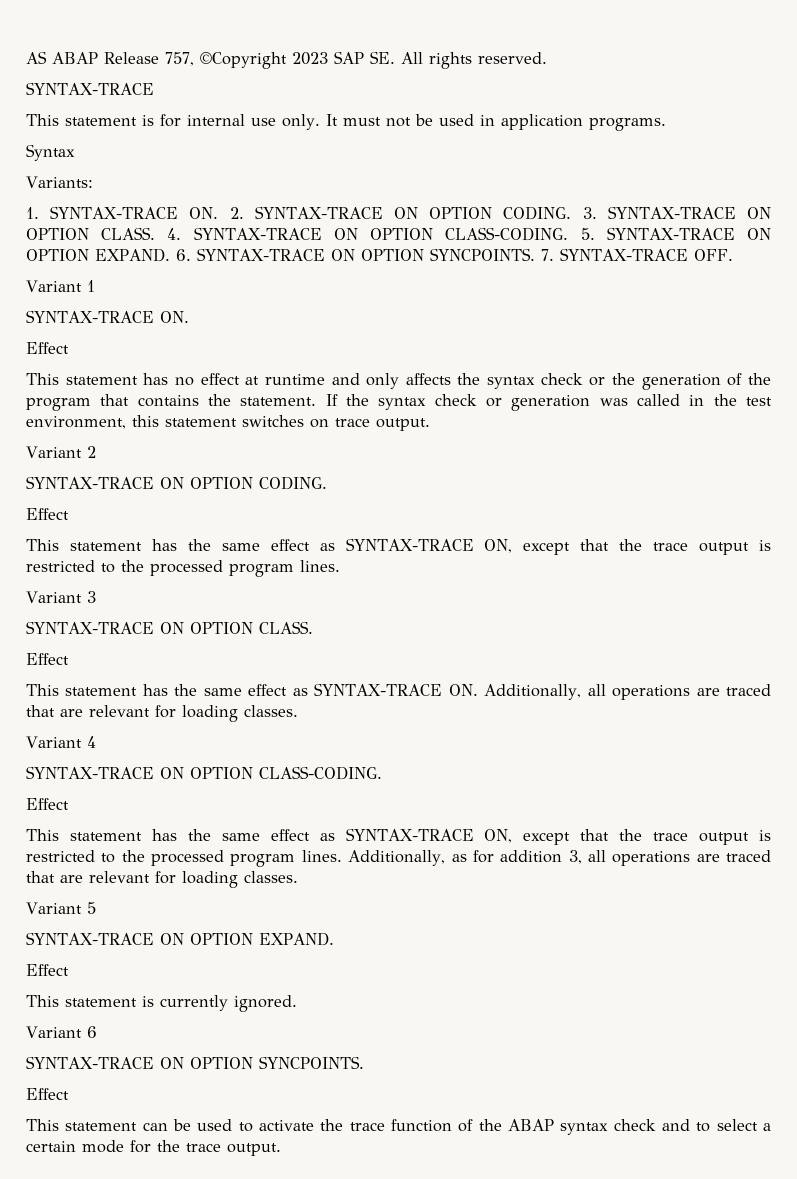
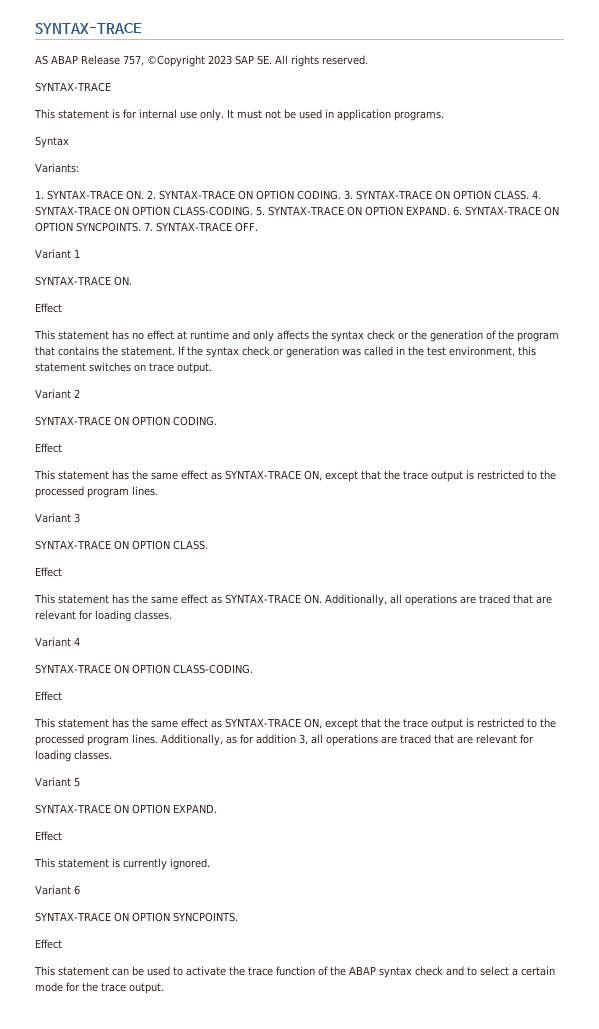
(26, 57) none -> [35,23,141,34] SYNTAX-TRACE //

